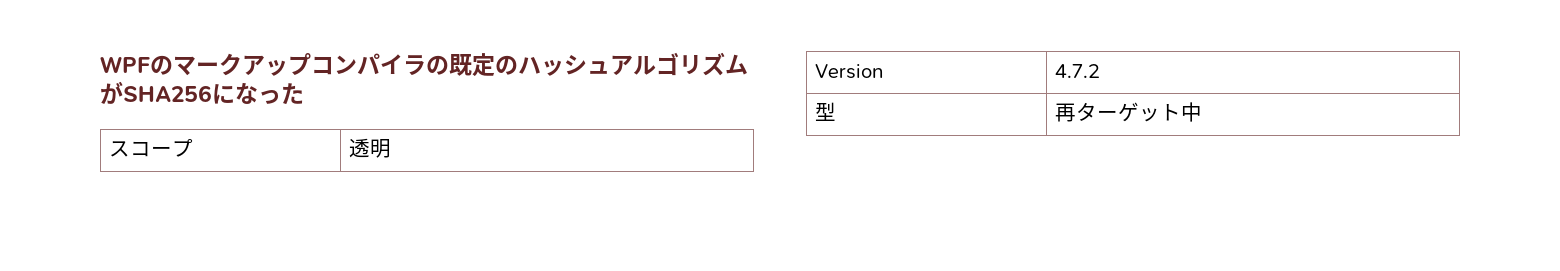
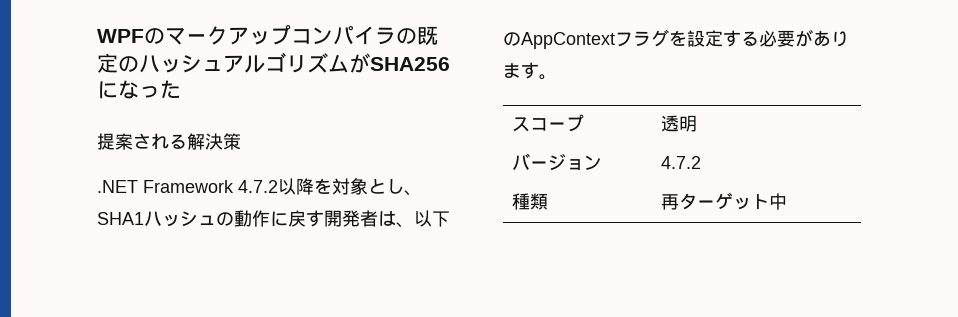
(304, 94) none -> [97,133,241,150] [97,178,422,196] [97,210,450,228] [503,29,849,49] [503,62,557,80] // 提案される解決策 // .NET Framework 4.7.2以降を対象とし、SHA1ハッシュの動作に戻す開発者は、以下のAppContextフラグを設定する必要があります。
[815,64,885,79] Version -> [511,153,602,171] バージョン
[815,102,837,121] 型 -> [511,193,548,210] 種類

